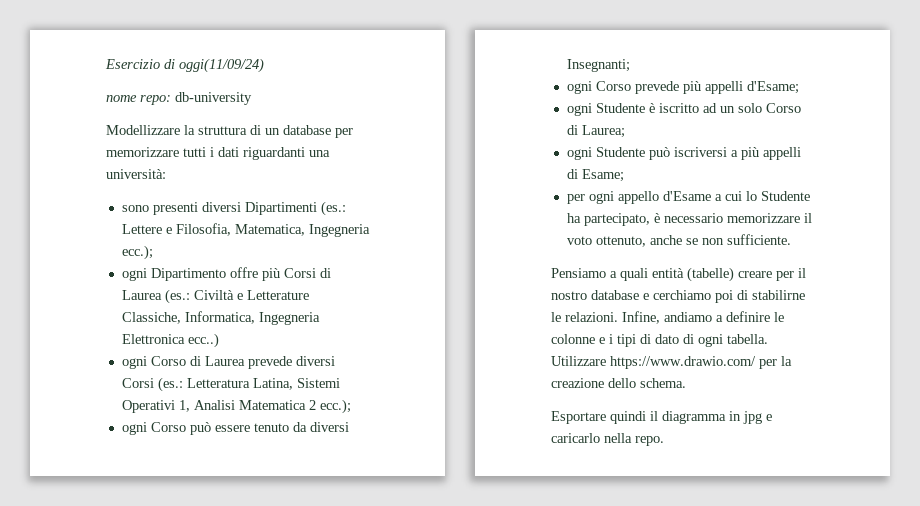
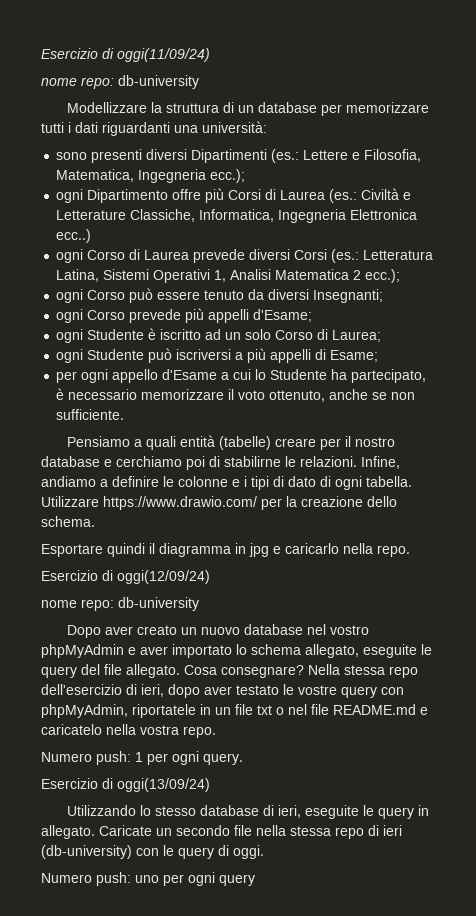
(664, 441) none -> [41,570,210,584] [41,597,199,611] [67,624,370,638] [41,644,432,658] [41,664,418,678] [41,684,404,698] [41,704,428,718] [41,724,216,738] [41,751,243,765] [41,778,210,792] [67,805,430,819] [41,825,402,839] [41,845,264,859] [41,872,255,886] // Esercizio di oggi(12/09/24) // nome repo: db-university // Dopo aver creato un nuovo database nel vostro phpMyAdmin e aver importato lo schema allegato, eseguite le query del file allegato. Cosa consegnare? Nella stessa repo dell'esercizio di ieri, dopo aver testato le vostre query con phpMyAdmin, riportatele in un file txt o nel file README.md e caricatelo nella vostra repo. // Numero push: 1 per ogni query. // Esercizio di oggi(13/09/24) // Utilizzando lo stesso database di ieri, eseguite le query in allegato. Caricate un secondo file nella stessa repo di ieri (db-university) con le query di oggi. // Numero push: uno per ogni query

